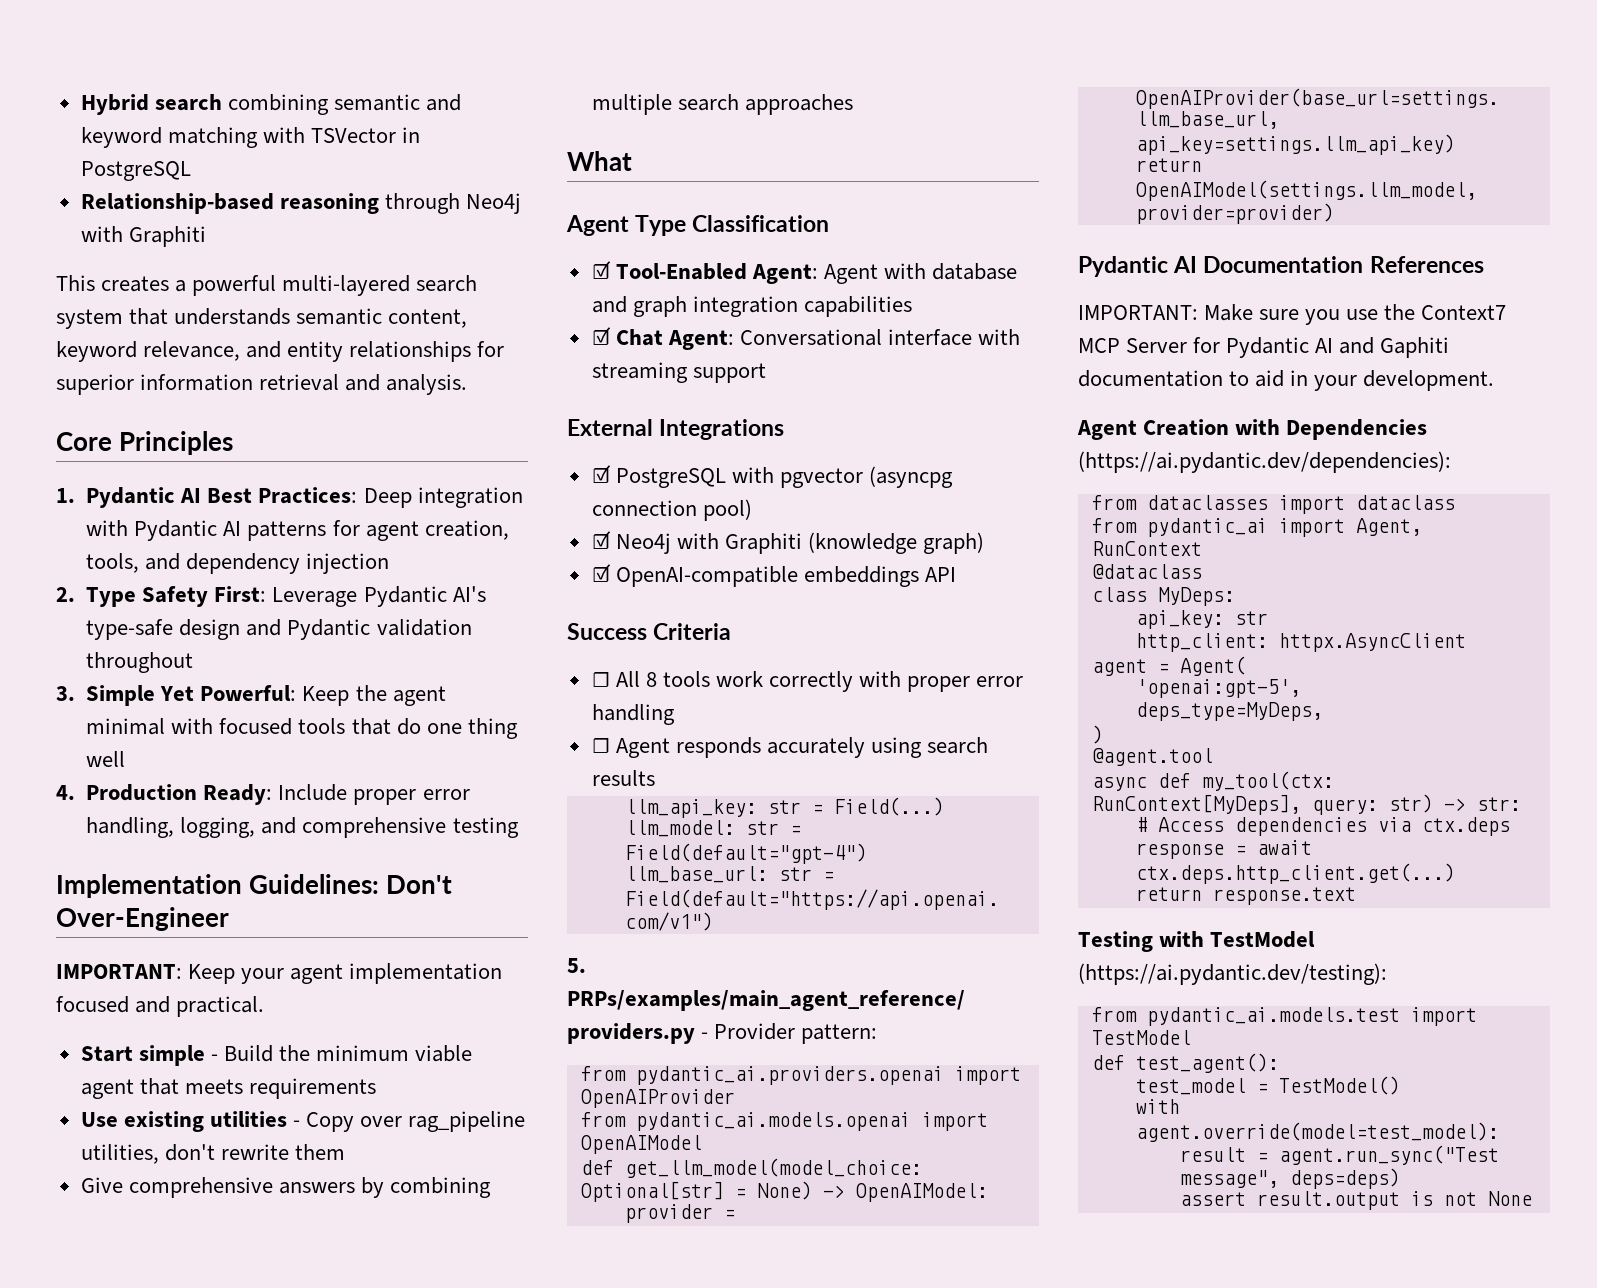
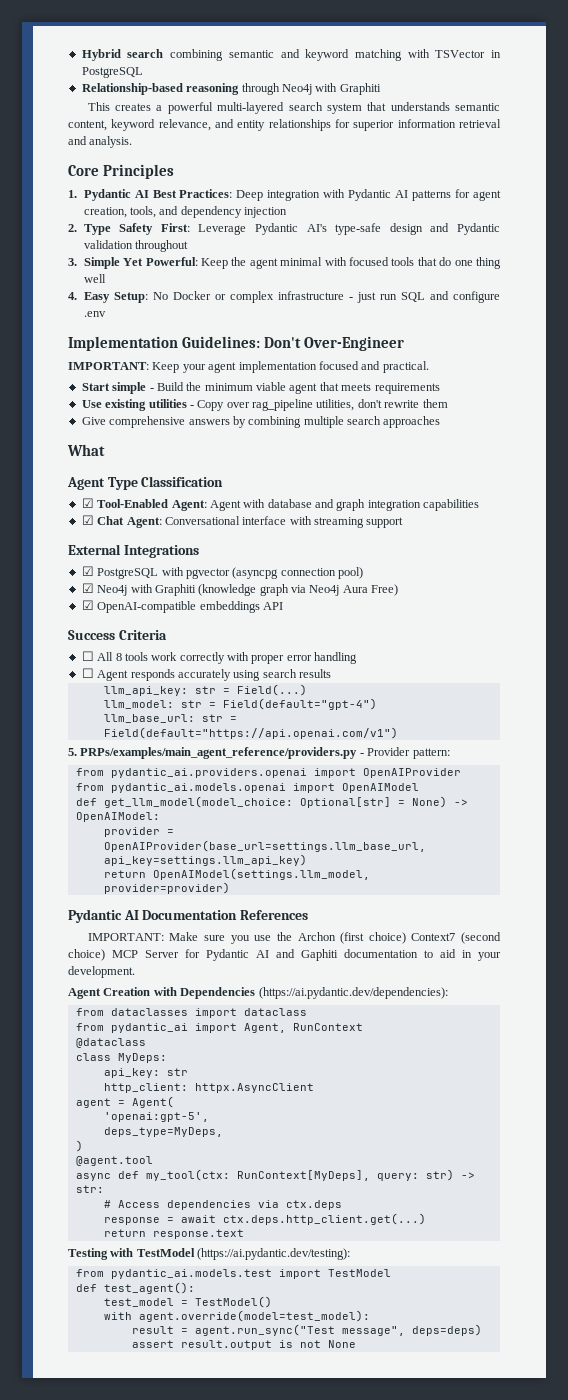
[86,784,470,805] [86,817,519,838] Production Ready: Include proper error handling, logging, and comprehensive testing -> [83,291,501,303] [83,311,106,317] Easy Setup: No Docker or complex infrastructure - just run SQL and configure .env
[923,532,985,554] graph) -> [259,584,399,596] graph via Neo4j Aura Free)
[1421,305,1507,320] Context7 -> [297,932,502,944] [68,949,105,961] Archon (first choice) Context7 (second choice)

